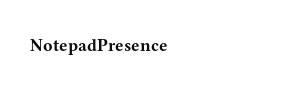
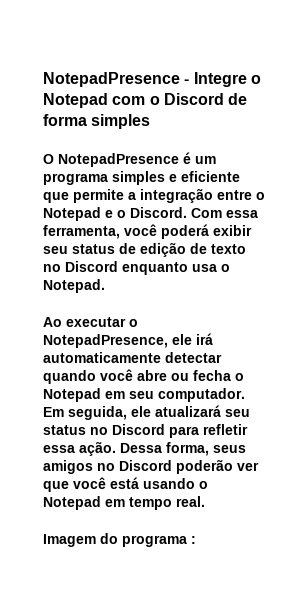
[30,38,168,55] NotepadPresence -> [43,72,261,87] [43,93,248,108] [43,114,151,129] [43,152,216,167] [43,171,240,185] [43,188,265,203] [43,207,258,221] [43,224,252,239] [43,242,246,257] [43,261,230,275] [43,279,105,293] [43,317,138,327] [43,333,213,348] [43,352,222,363] [43,369,244,384] [43,388,245,402] [43,405,250,420] [43,424,248,438] [43,441,246,456] [43,459,259,474] [43,477,208,492] [43,496,205,510] [43,533,196,547] NotepadPresence - Integre o Notepad com o Discord de forma simples // O NotepadPresence é um programa simples e eficiente que permite a integração entre o Notepad e o Discord. Com essa ferramenta, você poderá exibir seu status de edição de texto no Discord enquanto usa o Notepad. // Ao executar o NotepadPresence, ele irá automaticamente detectar quando você abre ou fecha o Notepad em seu computador. Em seguida, ele atualizará seu status no Discord para refletir essa ação. Dessa forma, seus amigos no Discord poderão ver que você está usando o Notepad em tempo real. // Imagem do programa :

